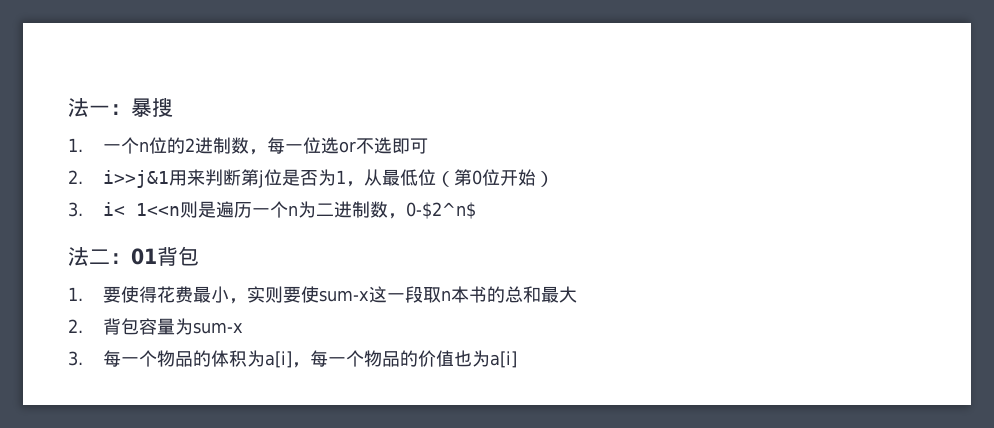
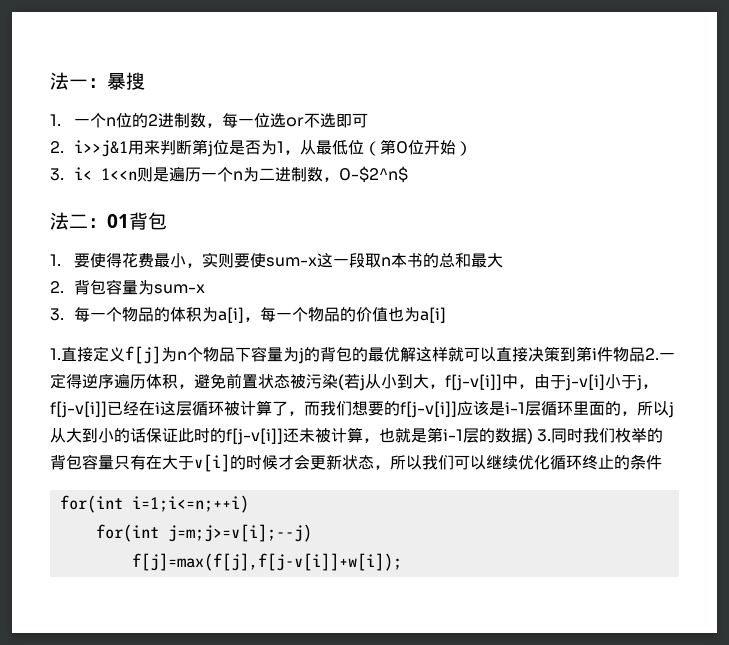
(518, 359) none -> [50,346,675,364] [50,373,658,391] [50,400,674,418] [50,427,664,445] [50,454,662,472] [59,495,249,513] [95,524,312,542] [131,553,402,571] // 1.直接定义f[j]为n个物品下容量为j的背包的最优解这样就可以直接决策到第i件物品2.一定得逆序遍历体积，避免前置状态被污染(若j从小到大，f[j-v[i]]中，由于j-v[i]小于j，f[j-v[i]]已经在i这层循环被计算了，而我们想要的f[j-v[i]]应该是i-1层循环里面的，所以j从大到小的话保证此时的f[j-v[i]]还未被计算，也就是第i-1层的数据) 3.同时我们枚举的背包容量只有在大于v[i]的时候才会更新状态，所以我们可以继续优化循环终止的条件 // for(int i=1;i<=n;++i) // for(int j=m;j>=v[i];--j) // f[j]=max(f[j],f[j-v[i]]+w[i]);

